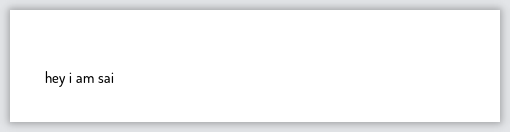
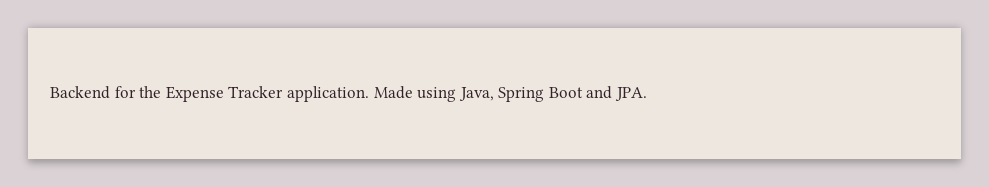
[45,71,114,87] hey i am sai -> [50,86,648,102] Backend for the Expense Tracker application. Made using Java, Spring Boot and JPA.

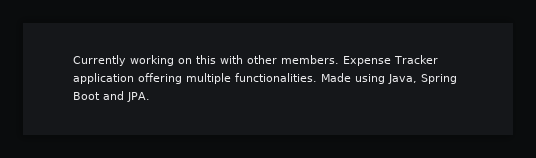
[50,86,369,102] Backend for the Expense Tracker application. -> [73,55,438,66] [73,73,317,84] Currently working on this with other members. Expense Tracker application offering multiple functionalities.

